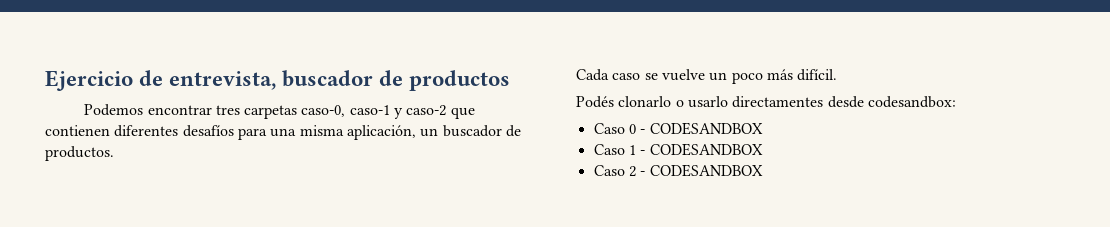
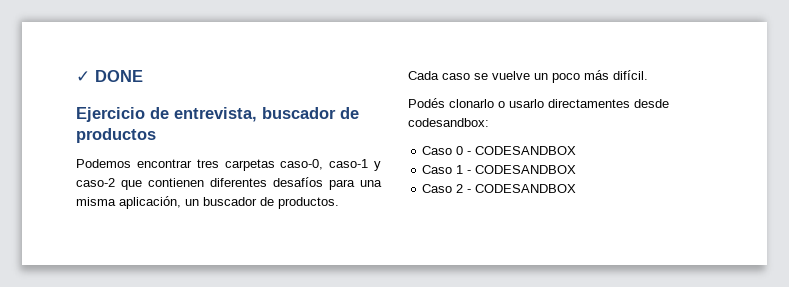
(45, 80) none -> [76,70,143,82] ✓ DONE //

